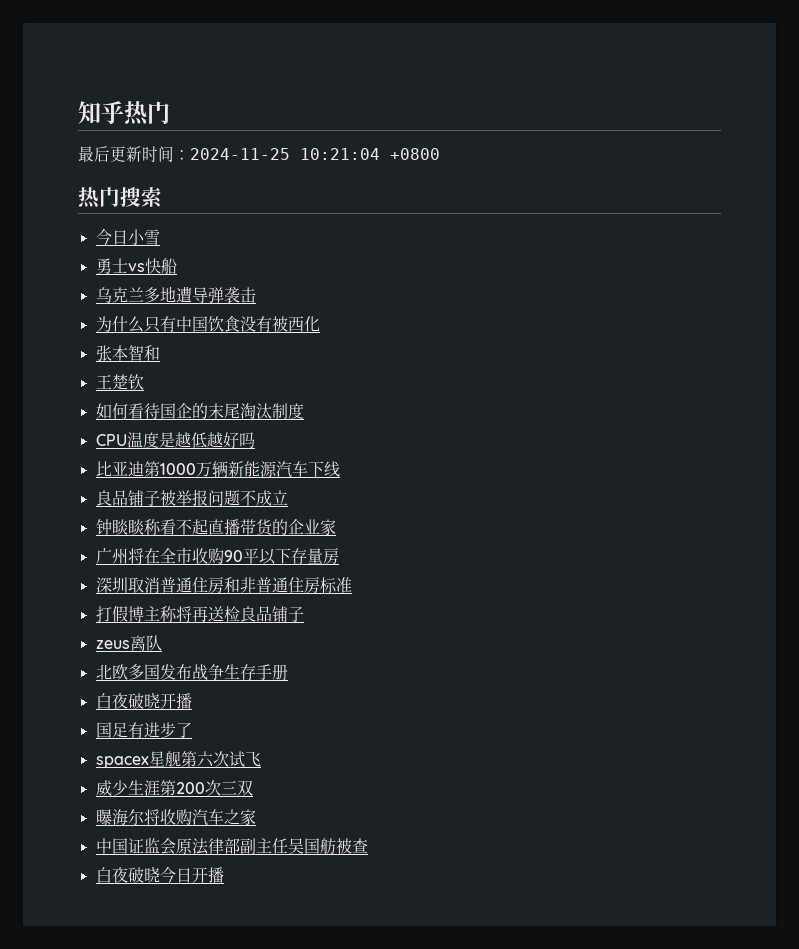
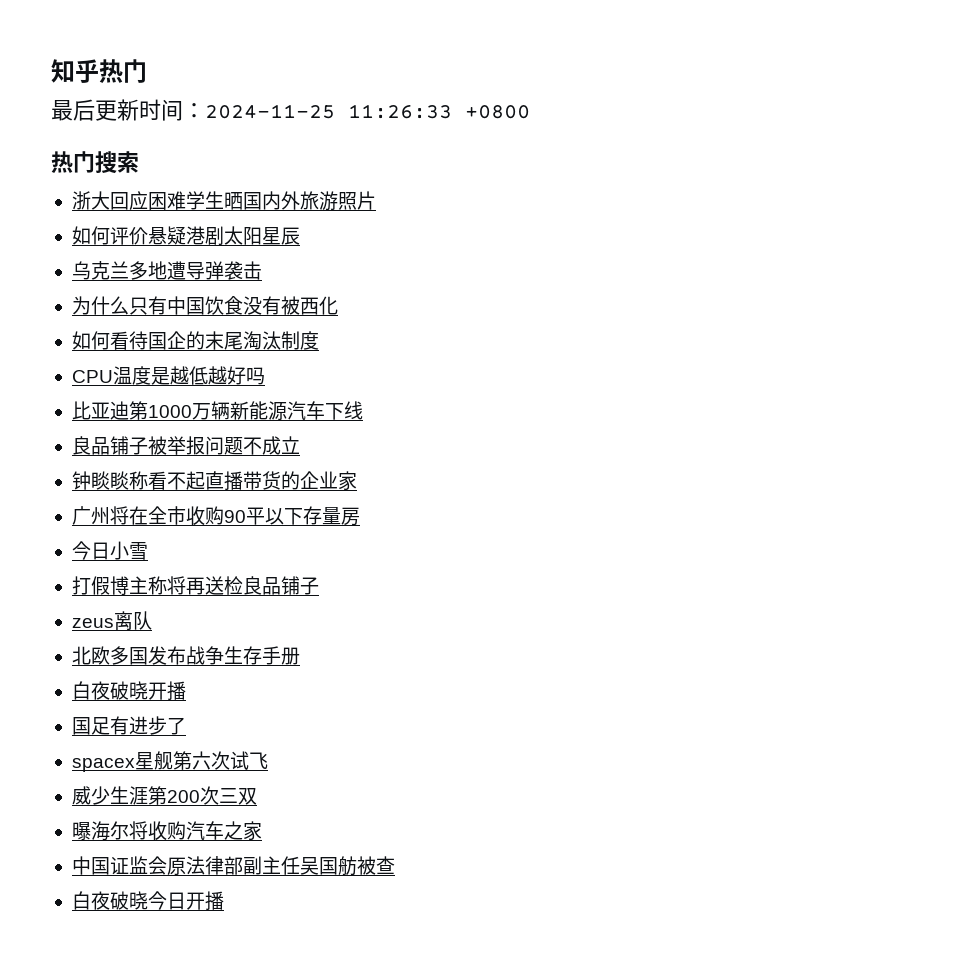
[300,148,380,160] 10:21:04 -> [348,104,452,119] 11:26:33
[95,228,160,246] [95,258,177,275] 今日小雪 // 勇士vs快船 -> [71,191,376,211] [71,226,300,245] 浙大回应困难学生晒国内外旅游照片 // 如何评价悬疑港剧太阳星辰
[95,345,160,361] [95,374,144,390] // 张本智和 // 王楚钦 -> (338, 305) none
[95,577,352,594] 深圳取消普通住房和非普通住房标准 -> [71,541,148,560] 今日小雪

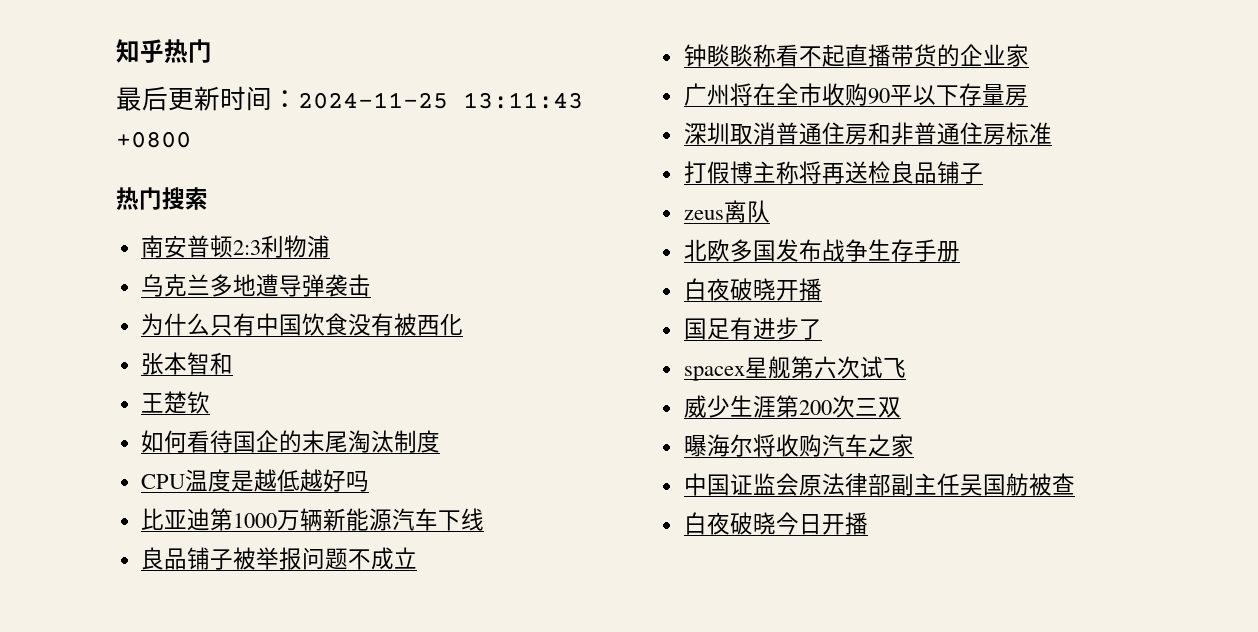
[348,104,452,119] 11:26:33 -> [463,92,583,109] 13:11:43
[71,191,376,211] [71,226,300,245] 浙大回应困难学生晒国内外旅游照片 // 如何评价悬疑港剧太阳星辰 -> [140,235,330,258] 南安普顿2:3利物浦
(338, 305) none -> [140,352,233,375] [140,391,210,414] // 张本智和 // 王楚钦
[71,541,148,560] 今日小雪 -> [683,122,1052,145] 深圳取消普通住房和非普通住房标准

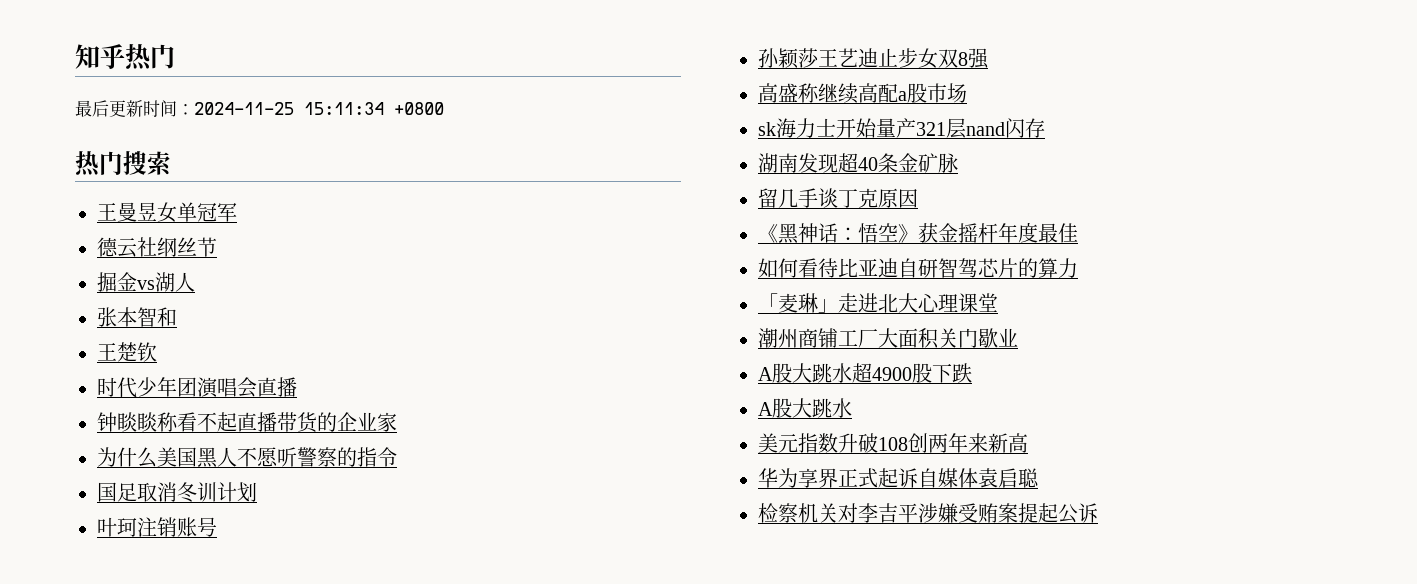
[463,92,583,109] 13:11:43 -> [304,102,384,115] 15:11:34
[140,235,330,258] [140,274,371,297] [140,313,463,336] [140,352,233,375] [140,391,210,414] [140,430,440,453] [140,469,369,492] [140,508,484,531] [140,547,417,570] 南安普顿2:3利物浦 // 乌克兰多地遭导弹袭击 // 为什么只有中国饮食没有被西化 // 张本智和 // 王楚钦 // 如何看待国企的末尾淘汰制度 // CPU温度是越低越好吗 // 比亚迪第1000万辆新能源汽车下线 // 良品铺子被举报问题不成立 -> [97,202,237,223] [97,237,217,258] [97,272,195,292] [97,307,177,327] [97,342,157,362] [97,377,297,398] 王曼昱女单冠军 // 德云社纲丝节 // 掘金vs湖人 // 张本智和 // 王楚钦 // 时代少年团演唱会直播
[683,83,1028,106] [683,122,1052,145] [683,161,983,184] [683,200,770,223] [683,239,960,262] [683,278,822,301] [683,317,822,340] [683,356,906,381] [683,395,901,418] [683,434,914,457] [683,473,1075,496] [683,512,868,535] 广州将在全市收购90平以下存量房 // 深圳取消普通住房和非普通住房标准 // 打假博主称将再送检良品铺子 // zeus离队 // 北欧多国发布战争生存手册 // 白夜破晓开播 // 国足有进步了 // spacex星舰第六次试飞 // 威少生涯第200次三双 // 曝海尔将收购汽车之家 // 中国证监会原法律部副主任吴国舫被查 // 白夜破晓今日开播 -> [97,447,397,468] [97,482,257,503] [97,517,217,537] [758,48,989,69] [758,83,967,104] [758,118,1045,139] [758,153,958,173] [758,188,918,208] [758,222,1078,244] [758,258,1078,278] [758,293,998,313] [758,328,1018,349] [758,363,972,383] [758,398,852,418] [758,433,1028,453] [758,468,1039,488] [758,503,1098,524] 为什么美国黑人不愿听警察的指令 // 国足取消冬训计划 // 叶珂注销账号 // 孙颖莎王艺迪止步女双8强 // 高盛称继续高配a股市场 // sk海力士开始量产321层nand闪存 // 湖南发现超40条金矿脉 // 留几手谈丁克原因 // 《黑神话：悟空》获金摇杆年度最佳 // 如何看待比亚迪自研智驾芯片的算力 // 「麦琳」走进北大心理课堂 // 潮州商铺工厂大面积关门歇业 // A股大跳水超4900股下跌 // A股大跳水 // 美元指数升破108创两年来新高 // 华为享界正式起诉自媒体袁启聪 // 检察机关对李吉平涉嫌受贿案提起公诉

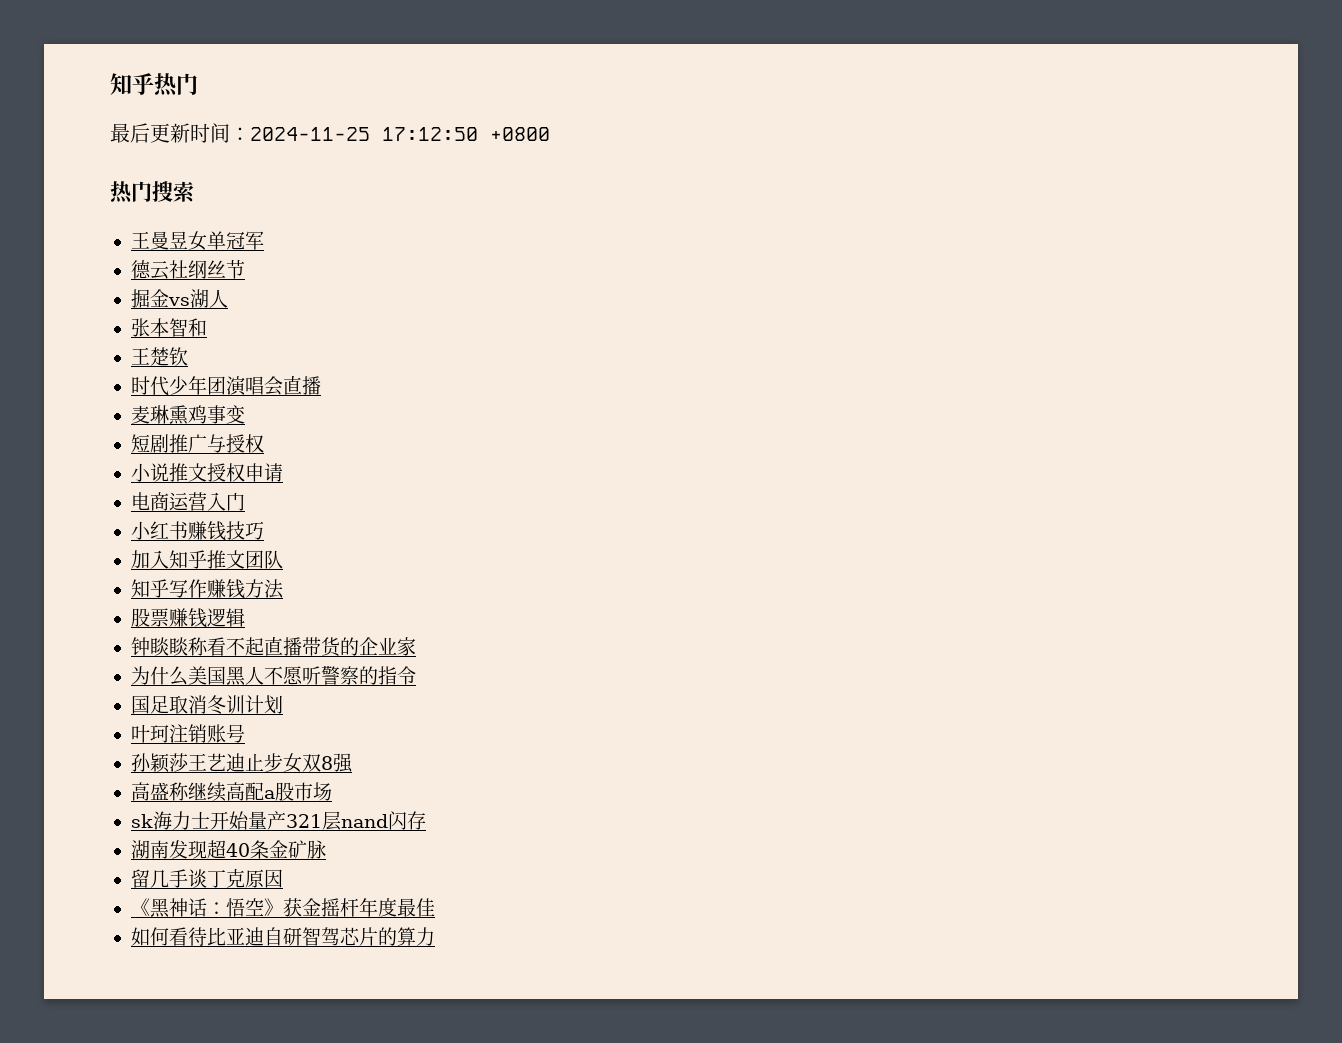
[304,102,384,115] 15:11:34 -> [382,127,478,141] 17:12:50
(297, 387) none -> [130,405,245,425] [130,434,264,453] [130,463,283,482] [130,492,245,511] [130,521,264,541] [130,550,283,569] [130,579,284,599] [130,608,245,628] // 麦琳熏鸡事变 // 短剧推广与授权 // 小说推文授权申请 // 电商运营入门 // 小红书赚钱技巧 // 加入知乎推文团队 // 知乎写作赚钱方法 // 股票赚钱逻辑
[758,293,998,313] [758,328,1018,349] [758,363,972,383] [758,398,852,418] [758,433,1028,453] [758,468,1039,488] [758,503,1098,524] // 「麦琳」走进北大心理课堂 // 潮州商铺工厂大面积关门歇业 // A股大跳水超4900股下跌 // A股大跳水 // 美元指数升破108创两年来新高 // 华为享界正式起诉自媒体袁启聪 // 检察机关对李吉平涉嫌受贿案提起公诉 -> (435, 936) none

